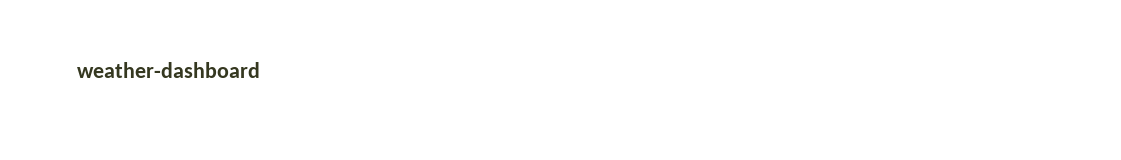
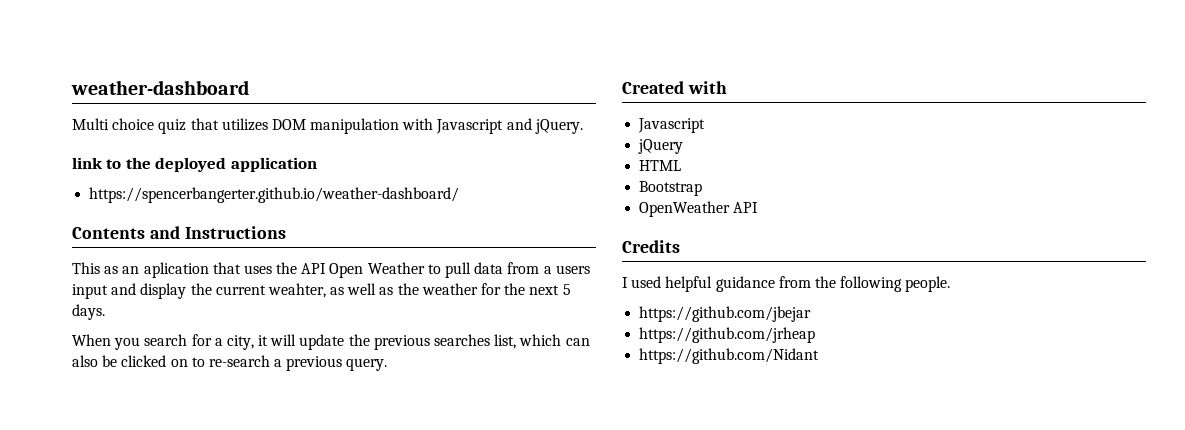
(260, 70) none -> [72,118,583,134] [72,157,317,172] [89,187,460,203] [72,226,286,239] [72,262,590,278] [72,283,571,299] [72,304,105,320] [72,334,590,350] [72,355,388,371] [622,81,727,94] [638,118,706,133] [638,139,684,154] [639,160,682,171] [639,181,703,196] [639,201,759,217] [622,240,680,253] [622,276,951,292] [639,306,812,322] [639,327,816,343] [639,348,820,364] // Multi choice quiz that utilizes DOM manipulation with Javascript and jQuery. // link to the deployed application // https://spencerbangerter.github.io/weather-dashboard/ // Contents and Instructions // This as an aplication that uses the API Open Weather to pull data from a users input and display the current weahter, as well as the weather for the next 5 days. // When you search for a city, it will update the previous searches list, which can also be clicked on to re-search a previous query. // Created with // Javascript // jQuery // HTML // Bootstrap // OpenWeather API // Credits // I used helpful guidance from the following people. // https://github.com/jbejar // https://github.com/jrheap // https://github.com/Nidant

